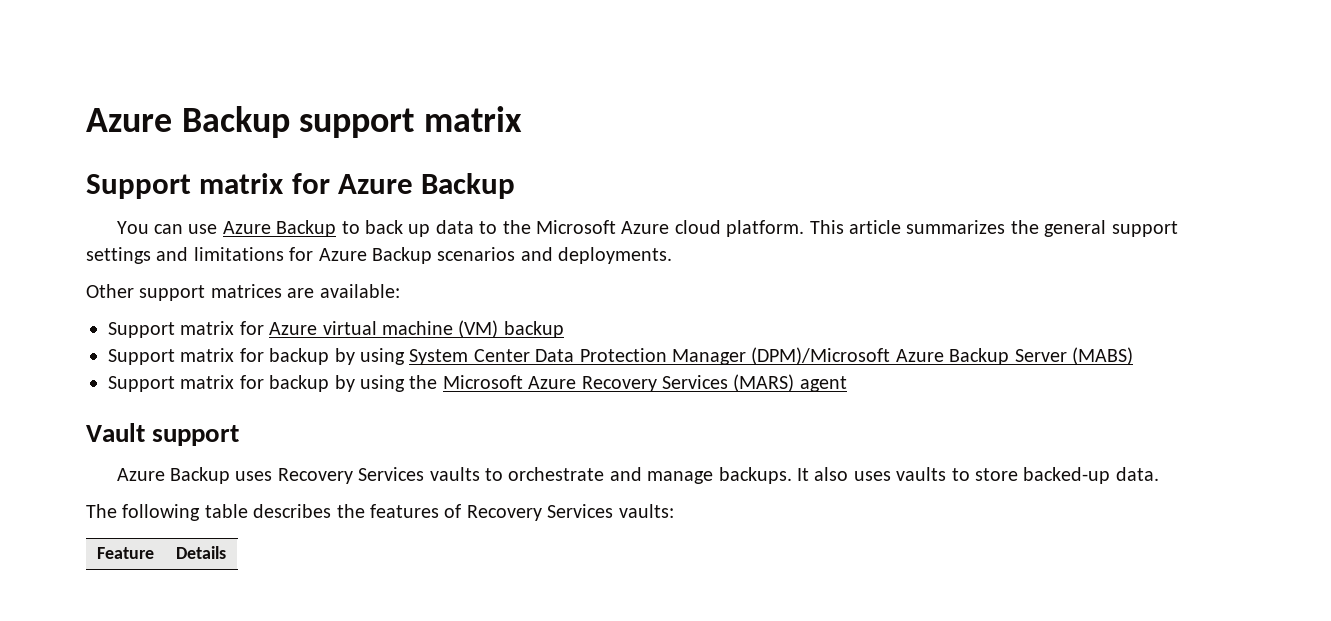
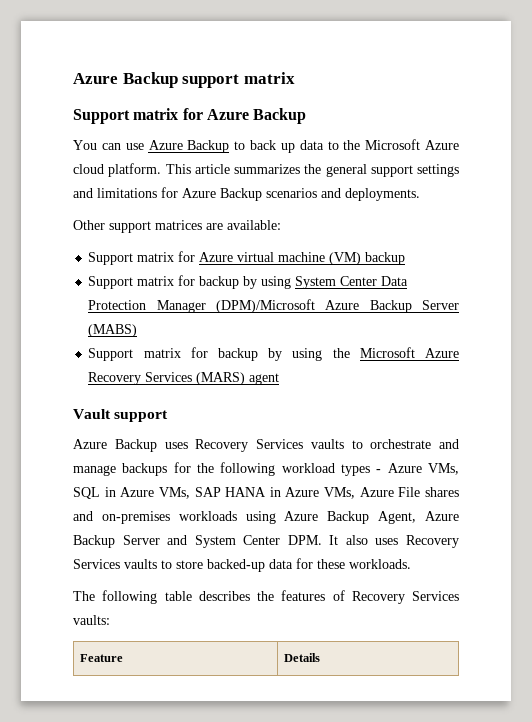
[718,467,792,484] backups. -> [122,462,459,476] [73,487,459,499] [73,511,459,524] [73,535,322,548] backups for the following workload types - Azure VMs, SQL in Azure VMs, SAP HANA in Azure VMs, Azure File shares and on-premises workloads using Azure Backup Agent, Azure Backup Server and System Center DPM.
(891, 476) none -> [405,535,459,548] [73,559,120,569] Recovery Services
[1115,467,1159,481] data. -> [269,558,411,569] data for these workloads.

